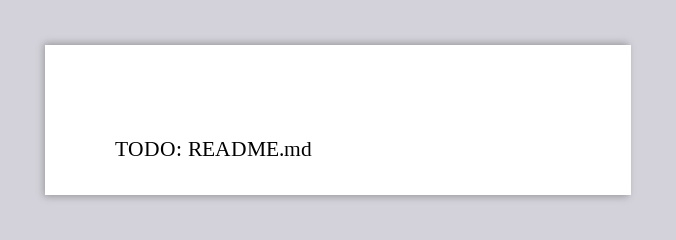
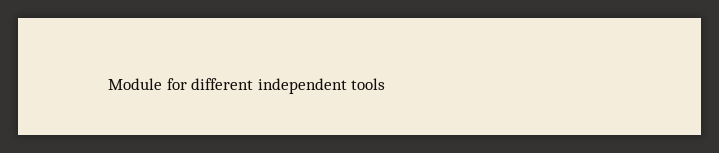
[115,142,312,156] TODO: README.md -> [108,78,386,94] Module for different independent tools

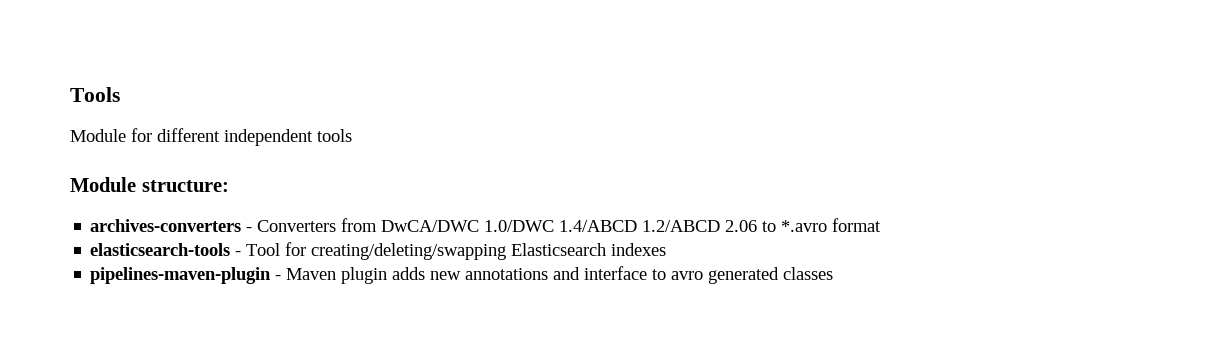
(108, 84) none -> [70,87,120,102] Tools //
(386, 84) none -> [70,177,229,192] [90,218,882,232] [90,242,667,260] [90,266,834,284] // Module structure: // archives-converters - Converters from DwCA/DWC 1.0/DWC 1.4/ABCD 1.2/ABCD 2.06 to *.avro format // elasticsearch-tools - Tool for creating/deleting/swapping Elasticsearch indexes // pipelines-maven-plugin - Maven plugin adds new annotations and interface to avro generated classes

